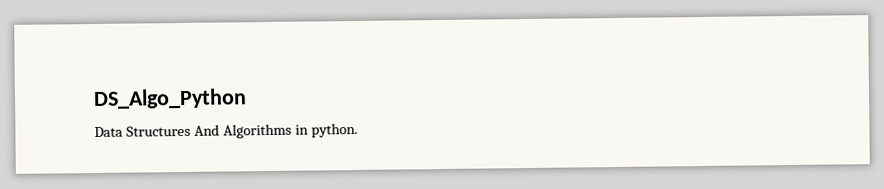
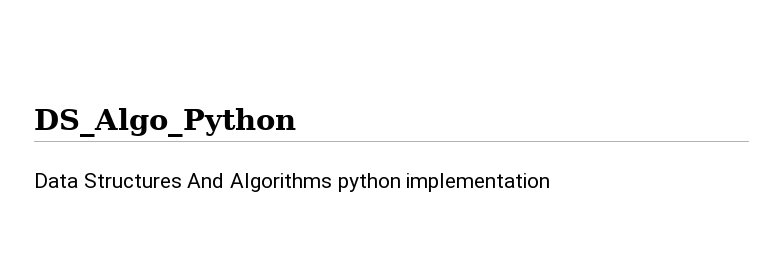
[294,122,358,138] in python. -> [337,173,551,192] python implementation

